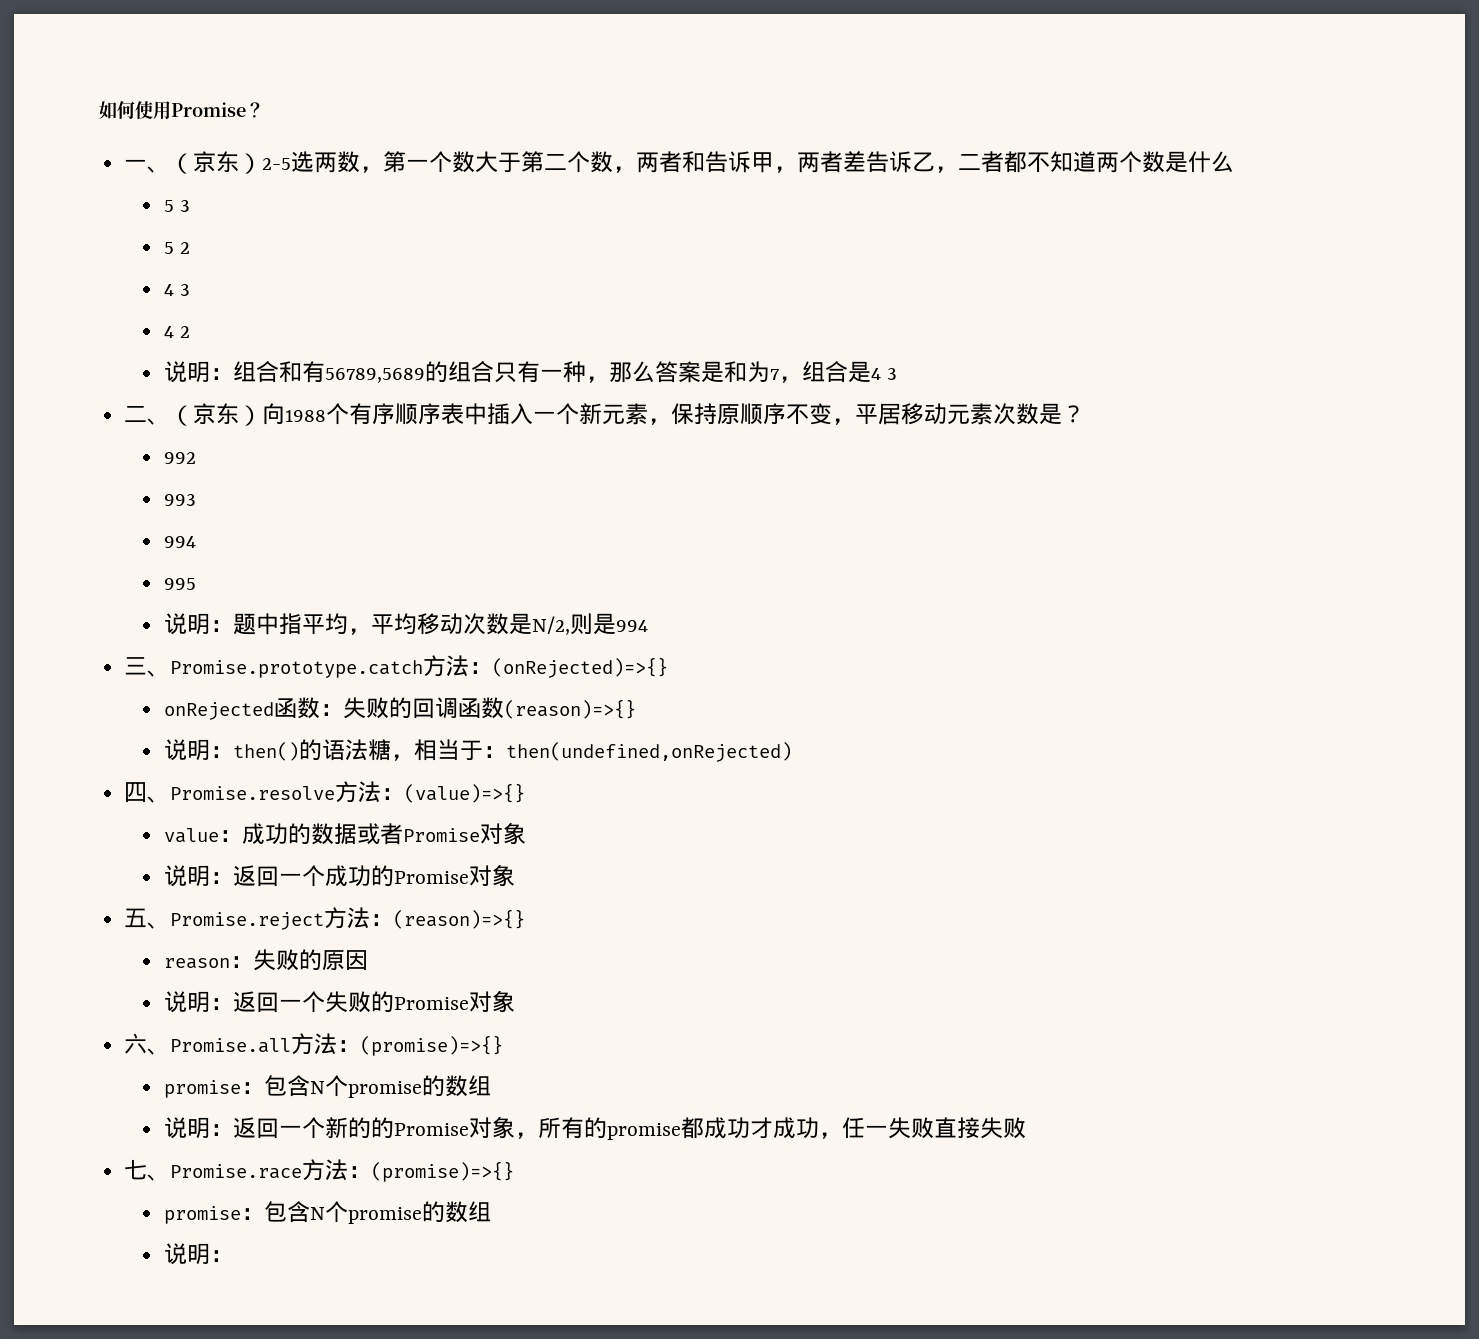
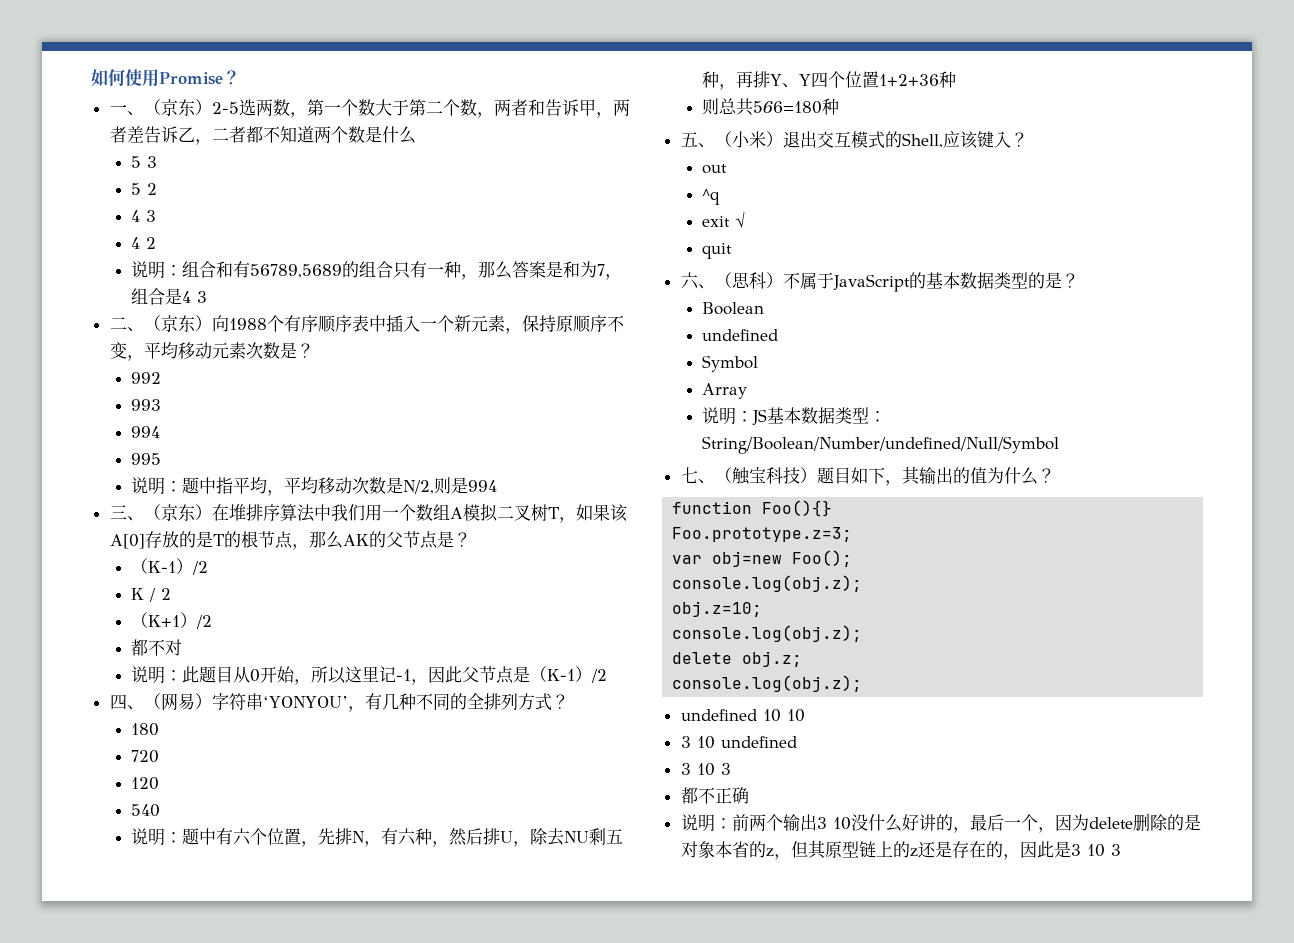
[878,403,902,425] 居 -> [160,342,178,359] 均
[170,655,669,678] [163,697,636,720] [163,739,792,762] [124,781,526,803] [163,822,526,845] [163,864,515,887] [124,907,526,930] [163,949,368,971] [163,990,515,1013] [124,1033,504,1056] [163,1075,491,1098] [163,1116,1026,1140] [124,1159,515,1182] [163,1201,491,1224] [163,1243,233,1265] Promise.prototype.catch方法：(onRejected)=>{} // onRejected函数：失败的回调函数(reason)=>{} // 说明：then()的语法糖，相当于：then(undefined,onRejected) // 四、Promise.resolve方法：(value)=>{} // value：成功的数据或者Promise对象 // 说明：返回一个成功的Promise对象 // 五、Promise.reject方法：(reason)=>{} // reason：失败的原因 // 说明：返回一个失败的Promise对象 // 六、Promise.all方法：(promise)=>{} // promise：包含N个promise的数组 // 说明：返回一个新的的Promise对象，所有的promise都成功才成功，任一失败直接失败 // 七、Promise.race方法：(promise)=>{} // promise：包含N个promise的数组 // 说明： -> [143,503,628,523] [109,531,471,550] [131,558,209,575] [131,588,172,602] [131,612,213,629] [131,639,183,656] [131,666,608,685] [109,693,569,712] [131,723,160,736] [131,750,160,763] [131,777,160,790] [131,804,161,817] [131,828,624,847] [702,71,957,90] [702,98,840,116] [680,131,1028,149] [702,164,728,174] [702,189,721,205] [702,212,746,228] [702,243,733,259] [680,272,1079,292] [702,302,765,315] [702,329,779,341] [702,355,759,372] [702,383,748,399] [702,407,887,425] [702,436,1060,454] [680,466,1055,486] [672,500,833,517] [672,527,853,542] [672,550,853,567] [672,575,863,592] [672,601,763,617] [672,625,863,642] [672,651,803,667] [672,675,863,692] [680,709,805,722] [680,736,797,749] [680,763,731,776] [680,787,749,804] [680,813,1201,833] [680,840,1121,860] （京东）在堆排序算法中我们用一个数组A模拟二叉树T，如果该A[0]存放的是T的根节点，那么AK的父节点是？ // （K-1）/2 // K / 2 // （K+1）/2 // 都不对 // 说明：此题目从0开始，所以这里记-1，因此父节点是（K-1）/2 // 四、（网易）字符串‘YONYOU’，有几种不同的全排列方式？ // 180 // 720 // 120 // 540 // 说明：题中有六个位置，先排N，有六种，然后排U，除去NU剩五种，再排Y、Y四个位置1+2+36种 // 则总共566=180种 // 五、（小米）退出交互模式的Shell,应该键入？ // out // ^q // exit √ // quit // 六、（思科）不属于JavaScript的基本数据类型的是？ // Boolean // undefined // Symbol // Array // 说明：JS基本数据类型：String/Boolean/Number/undefined/Null/Symbol // 七、（触宝科技）题目如下，其输出的值为什么？ // function Foo(){} // Foo.prototype.z=3; // var obj=new Foo(); // console.log(obj.z); // obj.z=10; // console.log(obj.z); // delete obj.z; // console.log(obj.z); // undefined 10 10 // 3 10 undefined // 3 10 3 // 都不正确 // 说明：前两个输出3 10没什么好讲的，最后一个，因为delete删除的是对象本省的z，但其原型链上的z还是存在的，因此是3 10 3

